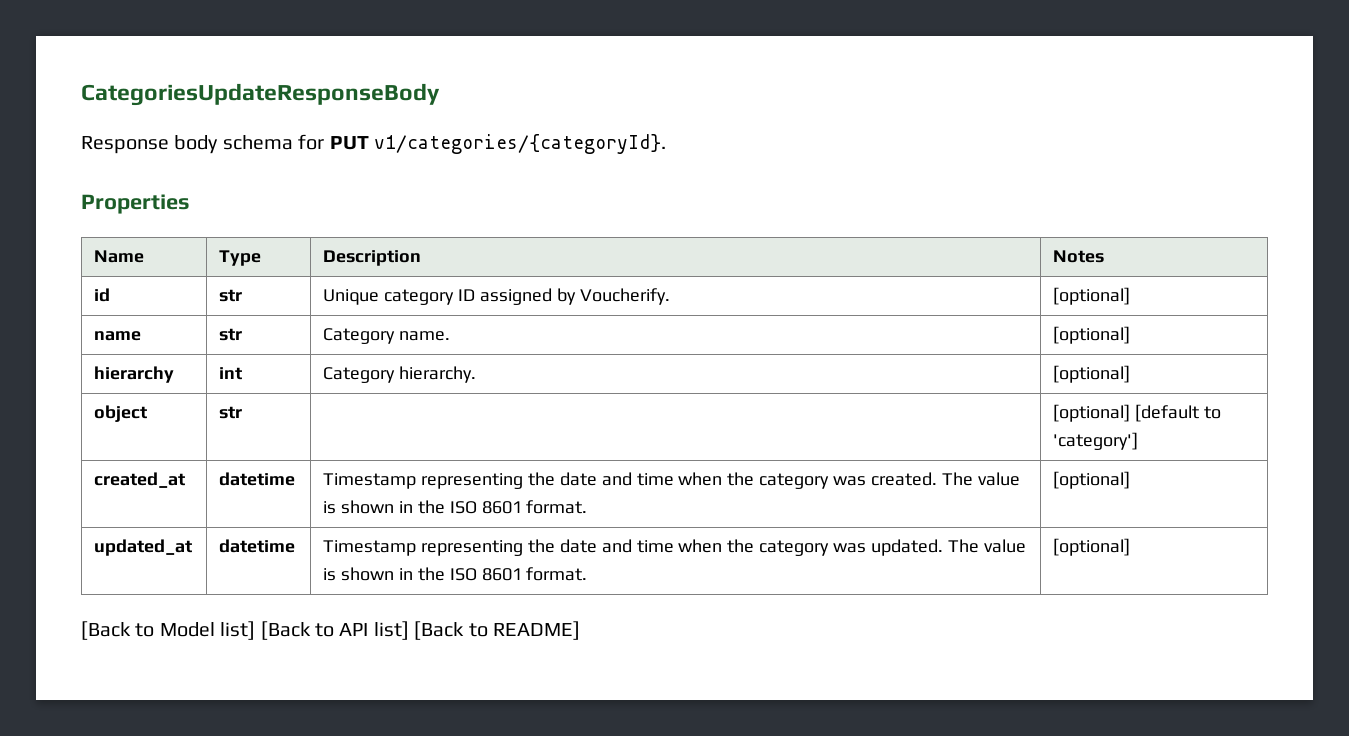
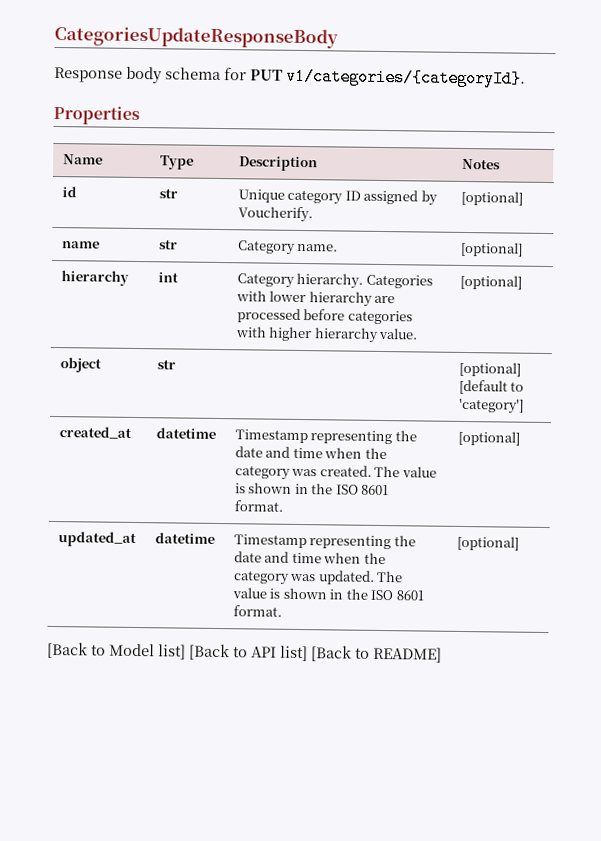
(477, 374) none -> [365,274,433,289] [235,290,396,307] [236,308,413,325] [235,326,419,343] Categories with lower hierarchy are processed before categories with higher hierarchy value.

